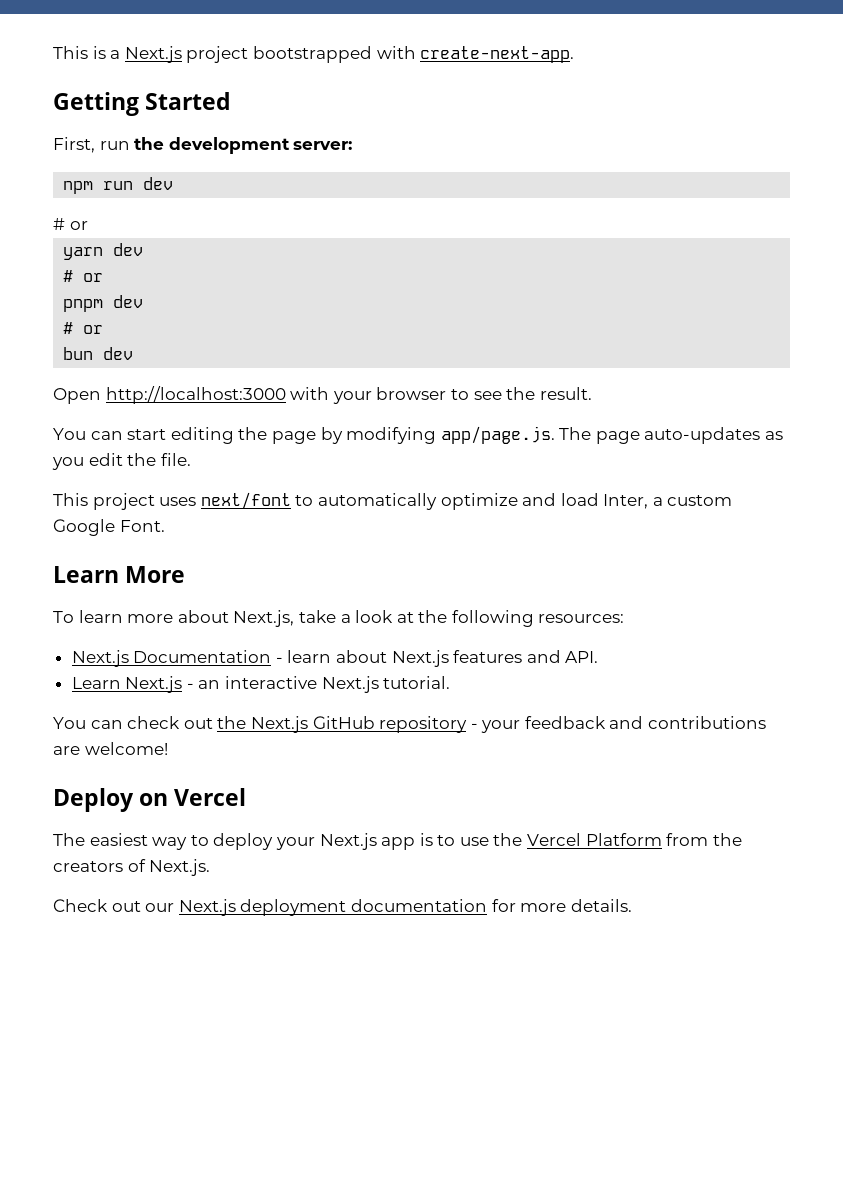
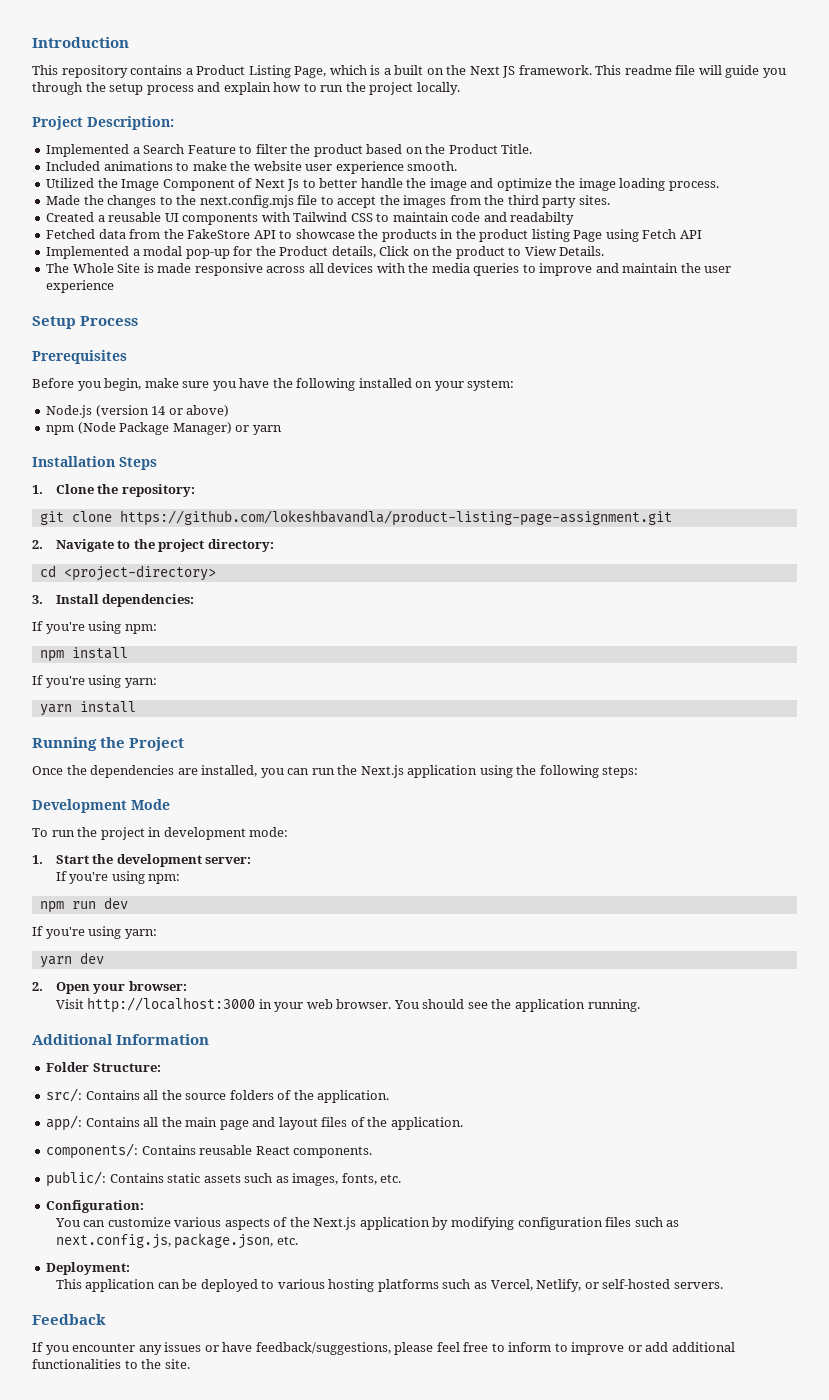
[53,46,575,63] [53,92,232,116] [53,137,130,153] This is a Next.js project bootstrapped with create-next-app. // Getting Started // First, run -> [32,37,129,48] [32,65,786,78] [32,82,460,95] [32,116,174,130] [46,144,533,157] [46,161,458,174] [46,178,719,191] [46,195,610,208] [46,212,575,225] [46,229,702,242] [46,246,605,259] [46,263,732,276] [46,280,115,293] [32,316,139,329] [32,350,127,364] [32,378,515,391] [46,405,230,418] [46,422,282,435] [32,456,157,470] [32,484,195,497] [39,510,672,526] [32,539,274,552] [39,565,216,581] [32,594,195,607] [32,621,157,634] [39,647,128,662] [32,675,157,688] [39,701,136,716] [32,737,185,751] [32,765,639,778] [32,799,170,813] [32,827,289,840] [32,855,89,864] Introduction // This repository contains a Product Listing Page, which is a built on the Next JS framework. This readme file will guide you through the setup process and explain how to run the project locally. // Project Description: // Implemented a Search Feature to filter the product based on the Product Title. // Included animations to make the website user experience smooth. // Utilized the Image Component of Next Js to better handle the image and optimize the image loading process. // Made the changes to the next.config.mjs file to accept the images from the third party sites. // Created a reusable UI components with Tailwind CSS to maintain code and readabilty // Fetched data from the FakeStore API to showcase the products in the product listing Page using Fetch API // Implemented a modal pop-up for the Product details, Click on the product to View Details. // The Whole Site is made responsive across all devices with the media queries to improve and maintain the user experience // Setup Process // Prerequisites // Before you begin, make sure you have the following installed on your system: // Node.js (version 14 or above) // npm (Node Package Manager) or yarn // Installation Steps // 1. Clone the repository: // git clone https://github.com/lokeshbavandla/product-listing-page-assignment.git // 2. Navigate to the project directory: // cd <project-directory> // 3. Install dependencies: // If you're using npm: // npm install // If you're using yarn: // yarn install // Running the Project // Once the dependencies are installed, you can run the Next.js application using the following steps: // Development Mode // To run the project in development mode: // 1. Start
(353, 145) none -> [55,871,181,884] // If you're using npm:
[53,218,88,230] [63,243,144,260] [63,270,104,282] [63,295,144,312] [63,322,104,334] [63,347,134,360] [53,386,592,404] [53,426,784,444] [52,453,191,470] [53,492,733,510] [53,519,165,536] [53,566,186,583] [53,610,625,627] [71,650,599,667] [71,676,451,693] [53,716,767,733] [53,742,168,755] [53,788,247,812] [53,833,742,850] [53,859,211,876] [53,899,632,916] # or // yarn dev // # or // pnpm dev // # or // bun dev // Open http://localhost:3000 with your browser to see the result. // You can start editing the page by modifying app/page.js. The page auto-updates as you edit the file. // This project uses next/font to automatically optimize and load Inter, a custom Google Font. // Learn More // To learn more about Next.js, take a look at the following resources: // Next.js Documentation - learn about Next.js features and API. // Learn Next.js - an interactive Next.js tutorial. // You can check out the Next.js GitHub repository - your feedback and contributions are welcome! // Deploy on Vercel // The easiest way to deploy your Next.js app is to use the Vercel Platform from the creators of Next.js. // Check out our Next.js deployment documentation for more details. -> [32,926,157,939] [39,952,104,968] [32,981,187,994] [55,997,640,1013] [32,1034,210,1045] [46,1062,161,1072] [46,1088,390,1103] [46,1115,463,1131] [46,1143,373,1159] [46,1171,402,1187] [46,1200,145,1213] [54,1217,680,1230] [55,1233,298,1249] [46,1262,131,1275] [55,1279,723,1292] [32,1314,106,1325] [32,1342,735,1355] [32,1359,190,1369] If you're using yarn: // yarn dev // 2. Open your browser: // Visit http://localhost:3000 in your web browser. You should see the application running. // Additional Information // Folder Structure: // src/: Contains all the source folders of the application. // app/: Contains all the main page and layout files of the application. // components/: Contains reusable React components. // public/: Contains static assets such as images, fonts, etc. // Configuration: // You can customize various aspects of the Next.js application by modifying configuration files such as next.config.js, package.json, etc. // Deployment: // This application can be deployed to various hosting platforms such as Vercel, Netlify, or self-hosted servers. // Feedback // If you encounter any issues or have feedback/suggestions, please feel free to inform to improve or add additional functionalities to the site.

